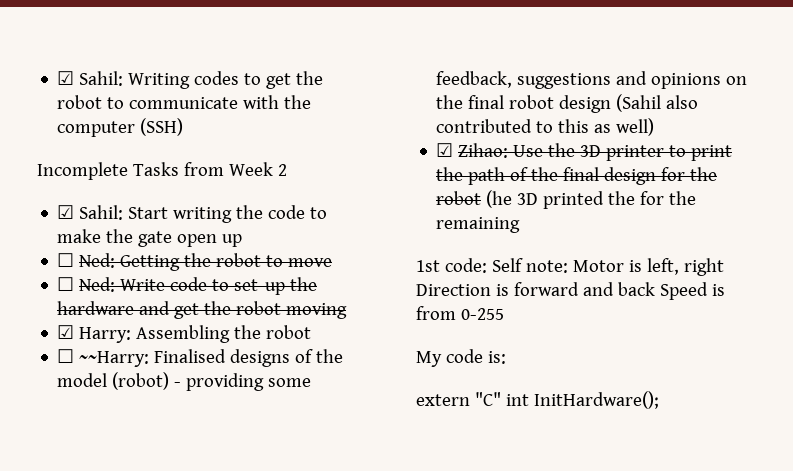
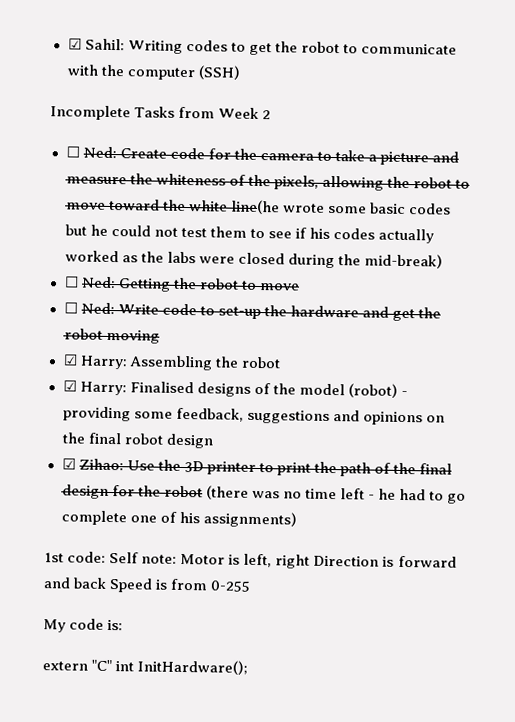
[57,205,328,223] [57,229,243,247] ☑ Sahil: Start writing the code to make the gate open up -> [65,146,460,166] [65,173,470,191] [65,198,451,215] [64,224,435,244] [64,250,443,269] ☐ Ned: Create code for the camera to take a picture and measure the whiteness of the pixels, allowing the robot to move toward the white line(he wrote some basic codes but he could not test them to see if his codes actually worked as the labs were closed during the mid-break)
[57,349,150,367] ☐ ~~Harry: -> [62,380,127,396] ☑ Harry:
[616,94,699,112] [436,118,655,136] (Sahil also contributed to this as well) -> (213, 441) none
[486,190,697,209] [436,217,521,233] (he 3D printed the for the remaining -> [205,485,467,504] [60,510,297,528] (there was no time left - he had to go complete one of his assignments)

